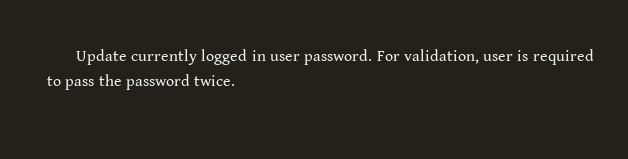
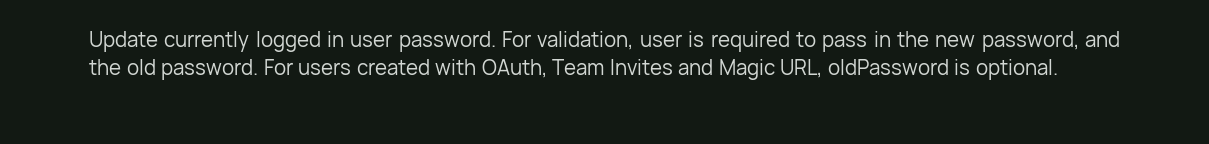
[98,74,236,90] the password twice. -> [873,31,1121,52] [89,59,1059,80] in the new password, and the old password. For users created with OAuth, Team Invites and Magic URL, oldPassword is optional.

